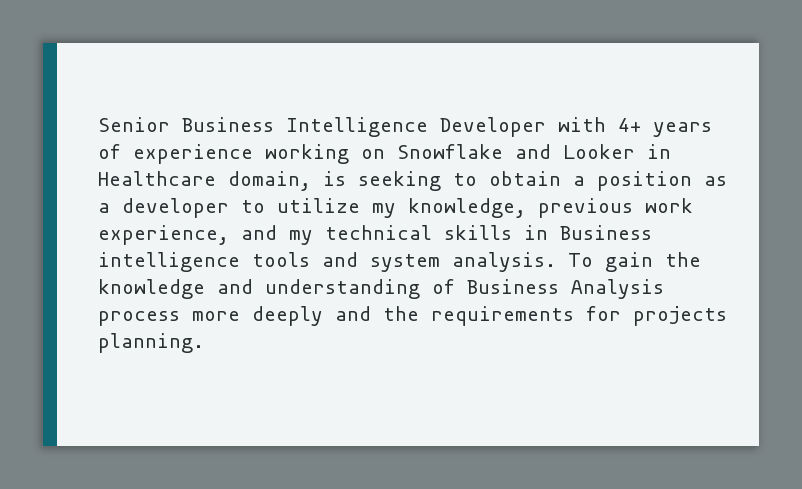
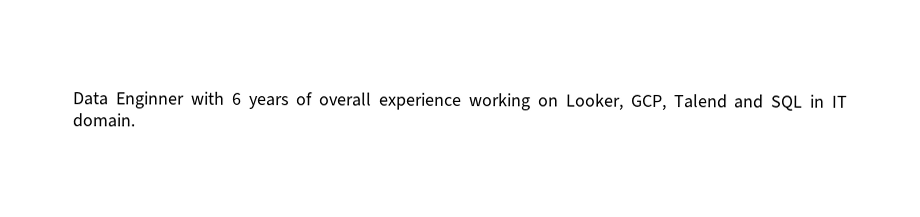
[98,117,641,137] Senior Business Intelligence Developer with 4+ -> [73,91,242,109] Data Enginner with 6
(121, 151) none -> [319,92,373,107] overall
[397,144,671,159] [98,171,727,191] [98,198,693,218] [98,225,652,245] [98,252,701,272] [98,279,664,299] [98,306,727,326] [98,333,204,353] Snowflake and Looker in Healthcare domain, is seeking to obtain a position as a developer to utilize my knowledge, previous work experience, and my technical skills in Business intelligence tools and system analysis. To gain the knowledge and understanding of Business Analysis process more deeply and the requirements for projects planning. -> [564,93,848,112] [72,113,135,128] Looker, GCP, Talend and SQL in IT domain.

